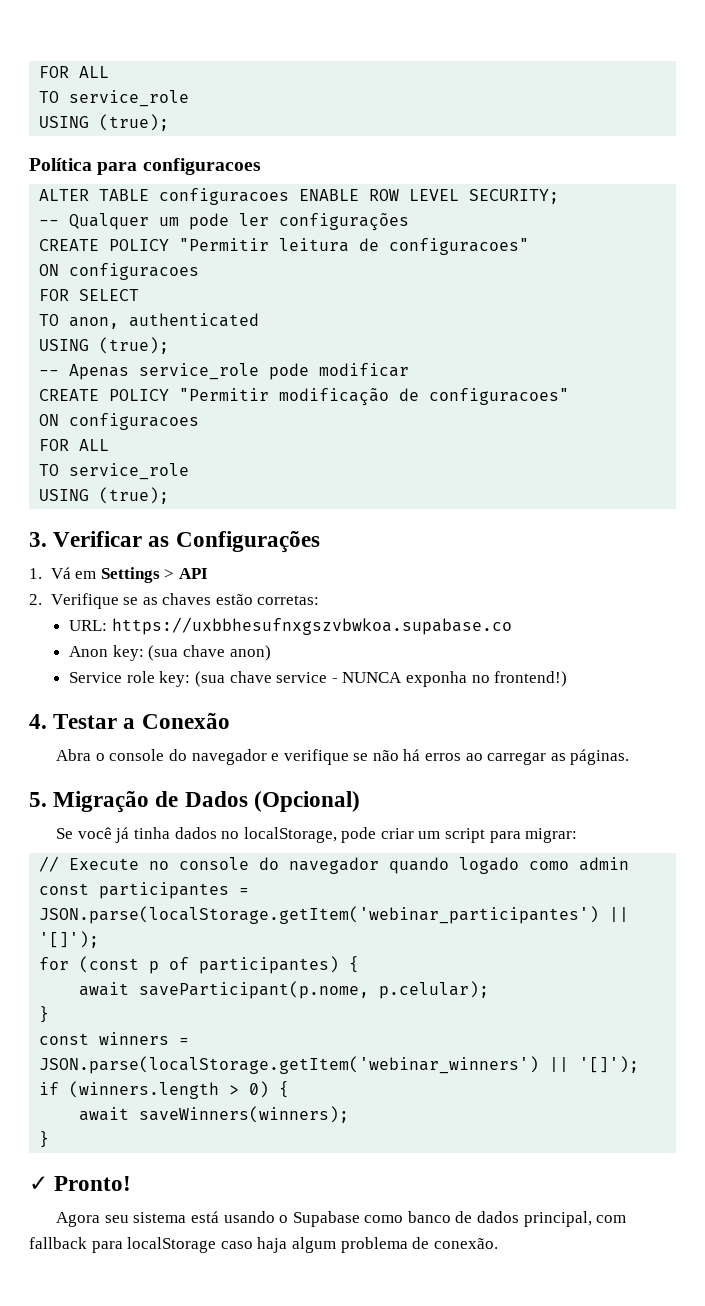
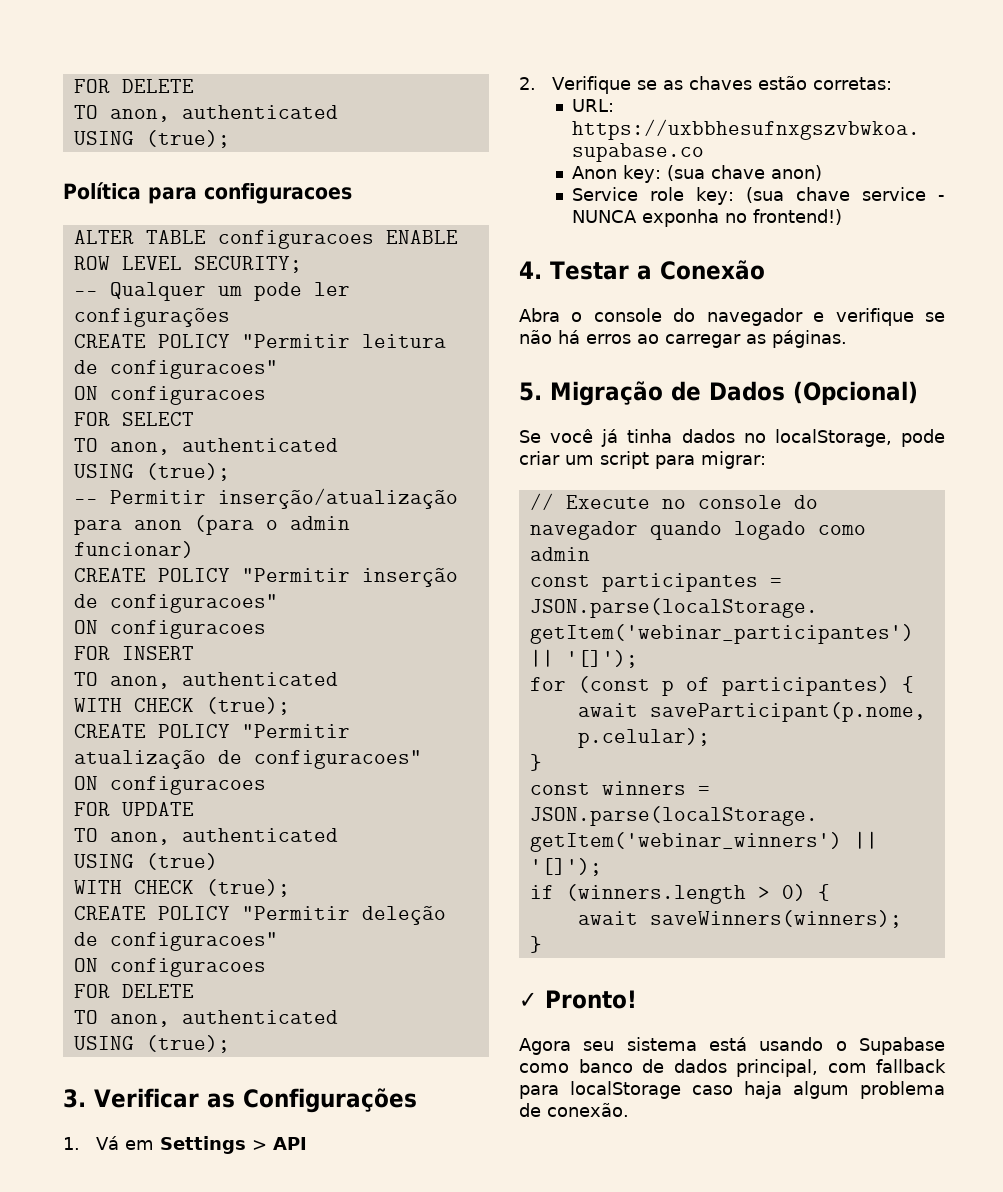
[39,66,110,78] [39,90,190,107] FOR ALL // TO service_role -> [73,79,194,93] [73,105,338,122] FOR DELETE // TO anon, authenticated
[69,363,410,380] [39,388,570,406] [39,413,200,430] [39,439,110,451] [39,463,190,480] Apenas service_role pode modificar // CREATE POLICY "Permitir modificação de configuracoes" // ON configuracoes // FOR ALL // TO service_role -> [109,488,458,509] [73,515,350,535] [73,541,194,558] [73,568,458,587] [73,594,278,613] [73,620,266,639] [73,646,194,660] [73,672,338,689] [73,697,290,715] [73,724,350,738] [73,750,422,769] [73,776,266,795] [73,802,194,816] [73,828,338,845] [73,853,218,870] [73,879,290,897] [73,906,446,925] [73,932,278,951] [73,958,266,977] [73,984,194,998] [73,1010,338,1027] Permitir inserção/atualização para anon (para o admin funcionar) // CREATE POLICY "Permitir inserção de configuracoes" // ON configuracoes // FOR INSERT // TO anon, authenticated // WITH CHECK (true); // CREATE POLICY "Permitir atualização de configuracoes" // ON configuracoes // FOR UPDATE // TO anon, authenticated // USING (true) // WITH CHECK (true); // CREATE POLICY "Permitir deleção de configuracoes" // ON configuracoes // FOR DELETE // TO anon, authenticated

